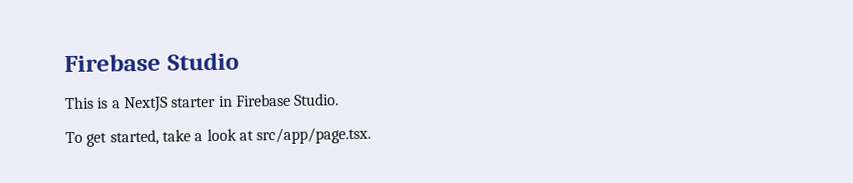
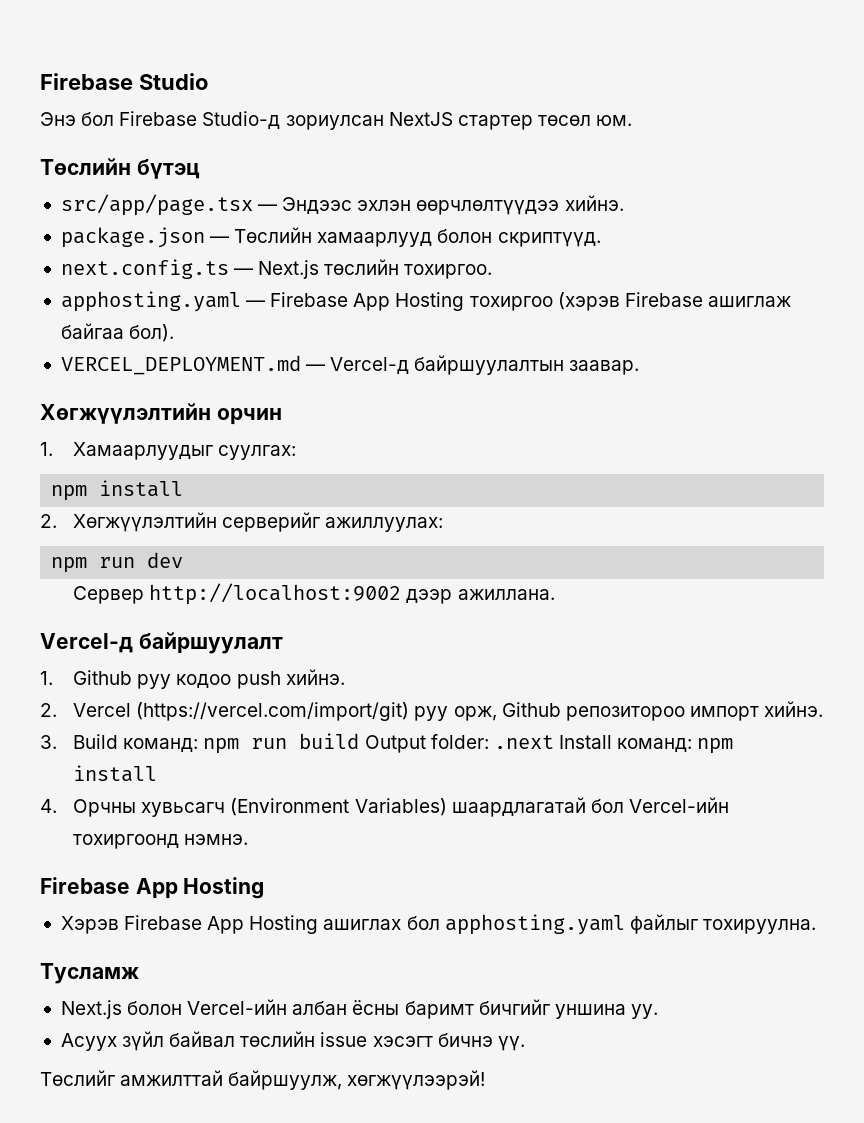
[65,93,340,113] [65,126,372,147] This is a NextJS starter in Firebase Studio. // To get started, take a look at src/app/page.tsx. -> [40,111,633,130] [40,158,200,179] [60,194,624,216] [60,227,601,248] [60,259,493,279] [60,291,791,312] [60,323,175,342] [60,355,640,375] [40,403,282,425] [40,442,297,460] [51,480,184,501] [40,512,444,532] [51,552,184,573] [73,583,555,605] [40,632,283,654] [40,669,345,689] [40,701,824,721] [40,733,734,754] [73,765,158,782] [40,797,729,817] [73,834,249,849] [40,877,265,899] [60,914,816,935] [40,963,139,984] [60,999,658,1019] [60,1031,525,1051] [40,1070,486,1090] Энэ бол Firebase Studio-д зориулсан NextJS стартер төсөл юм. // Төслийн бүтэц // src/app/page.tsx — Эндээс эхлэн өөрчлөлтүүдээ хийнэ. // package.json — Төслийн хамаарлууд болон скриптүүд. // next.config.ts — Next.js төслийн тохиргоо. // apphosting.yaml — Firebase App Hosting тохиргоо (хэрэв Firebase ашиглаж байгаа бол). // VERCEL_DEPLOYMENT.md — Vercel-д байршуулалтын заавар. // Хөгжүүлэлтийн орчин // 1. Хамаарлуудыг суулгах: // npm install // 2. Хөгжүүлэлтийн серверийг ажиллуулах: // npm run dev // Сервер http://localhost:9002 дээр ажиллана. // Vercel-д байршуулалт // 1. Github руу кодоо push хийнэ. // 2. Vercel (https://vercel.com/import/git) руу орж, Github репозитороо импорт хийнэ. // 3. Build команд: npm run build Output folder: .next Install команд: npm install // 4. Орчны хувьсагч (Environment Variables) шаардлагатай бол Vercel-ийн тохиргоонд нэмнэ. // Firebase App Hosting // Хэрэв Firebase App Hosting ашиглах бол apphosting.yaml файлыг тохируулна. // Тусламж // Next.js болон Vercel-ийн албан ёсны баримт бичгийг уншина уу. // Асуух зүйл байвал төслийн issue хэсэгт бичнэ үү. // Төслийг амжилттай байршуулж, хөгжүүлээрэй!

